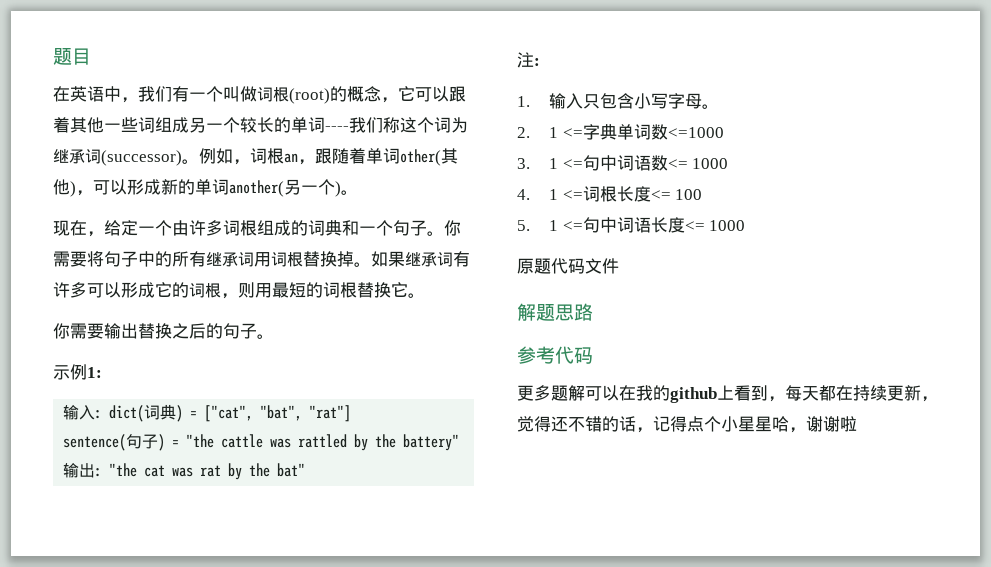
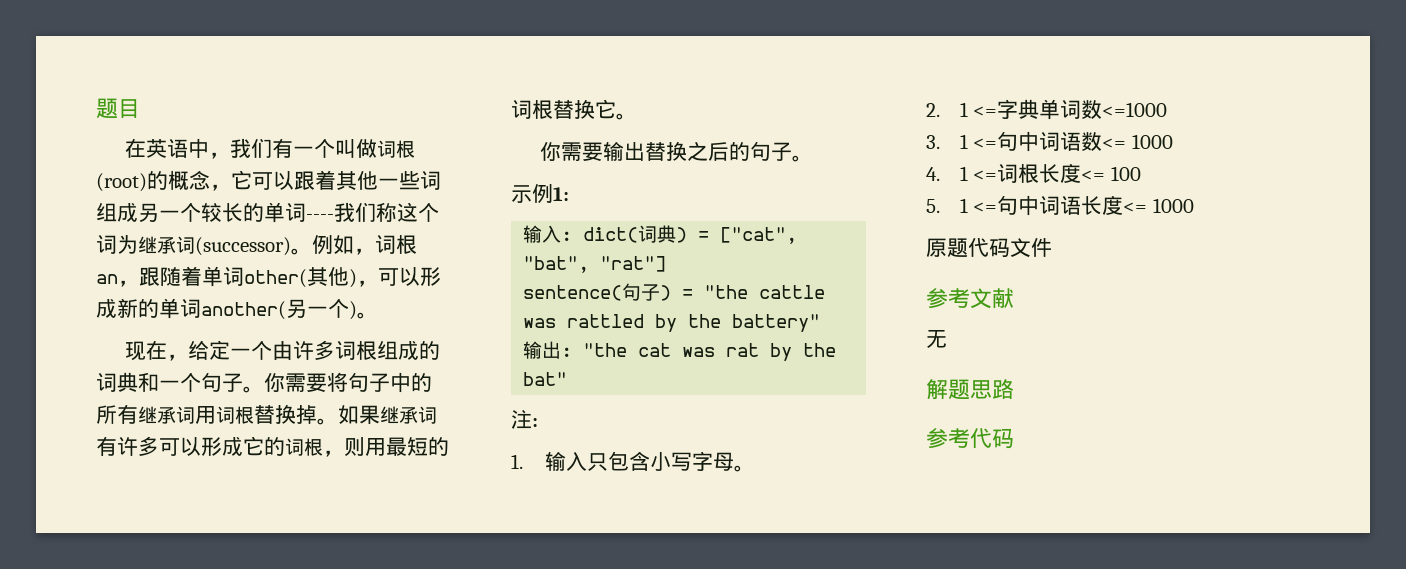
(619, 266) none -> [926,288,1014,309] [926,330,947,348] // 参考文献 // 无
[517,385,938,403] [517,416,857,433] // 更多题解可以在我的github上看到，每天都在持续更新，觉得还不错的话，记得点个小星星哈，谢谢啦 -> (1014, 438) none

